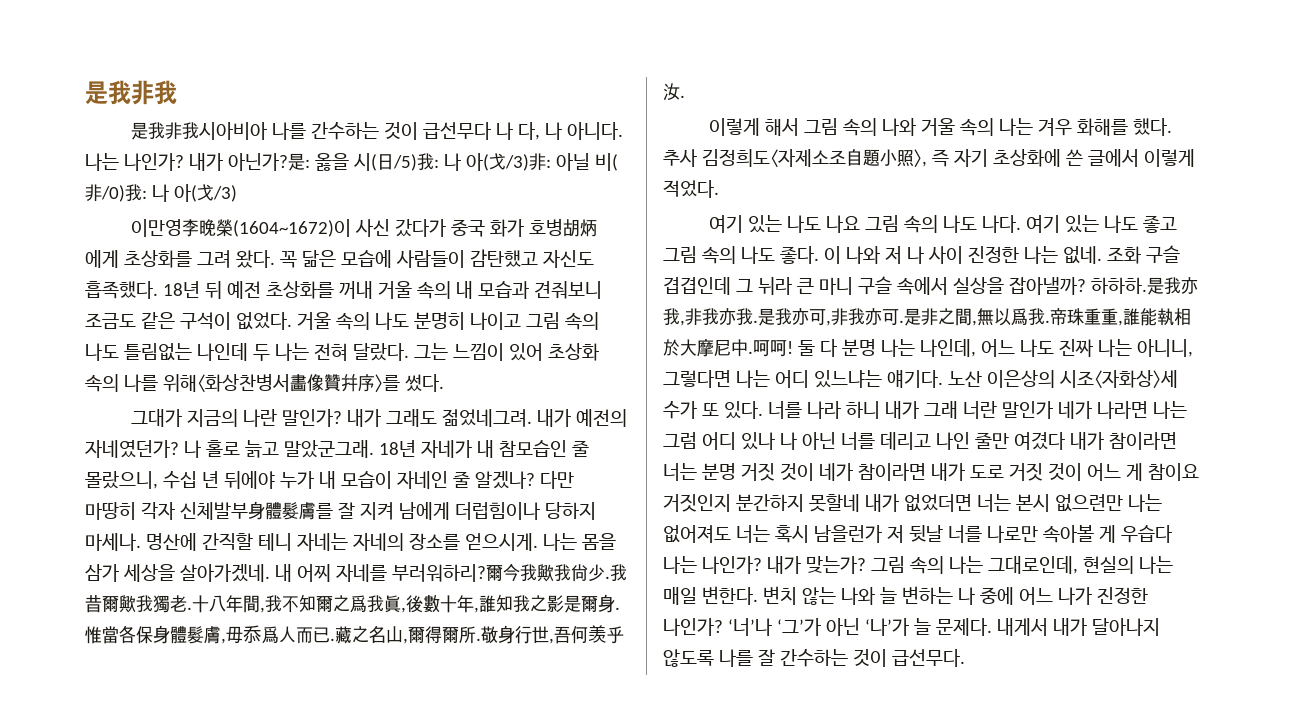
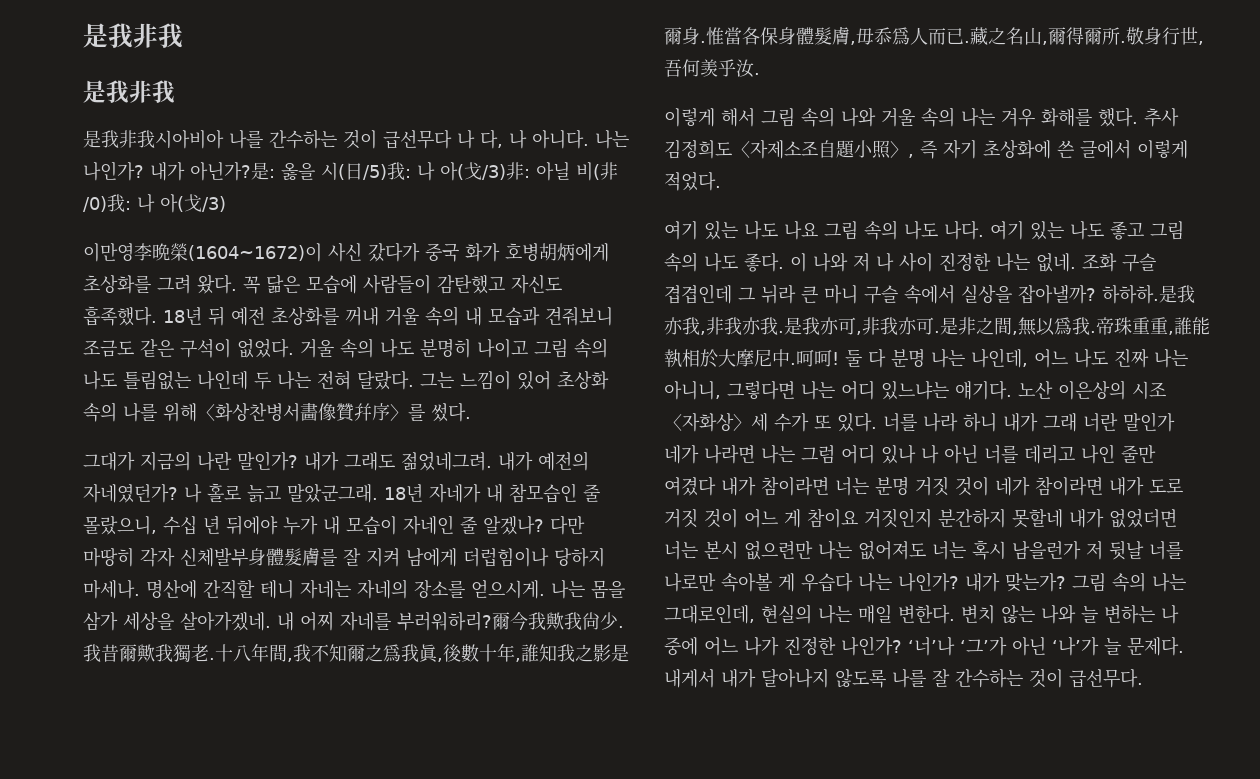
[85,80,177,105] [130,122,199,140] 是我非我 // 是我非我 -> [83,23,183,48] [83,80,175,104] [83,130,155,148] 是我非我 // 是我非我 // 是我非我

